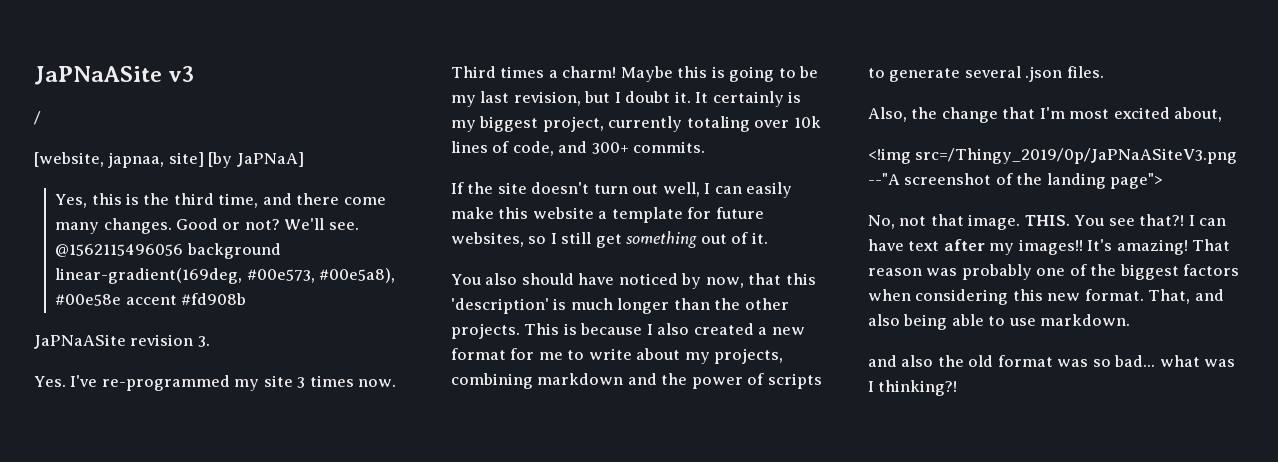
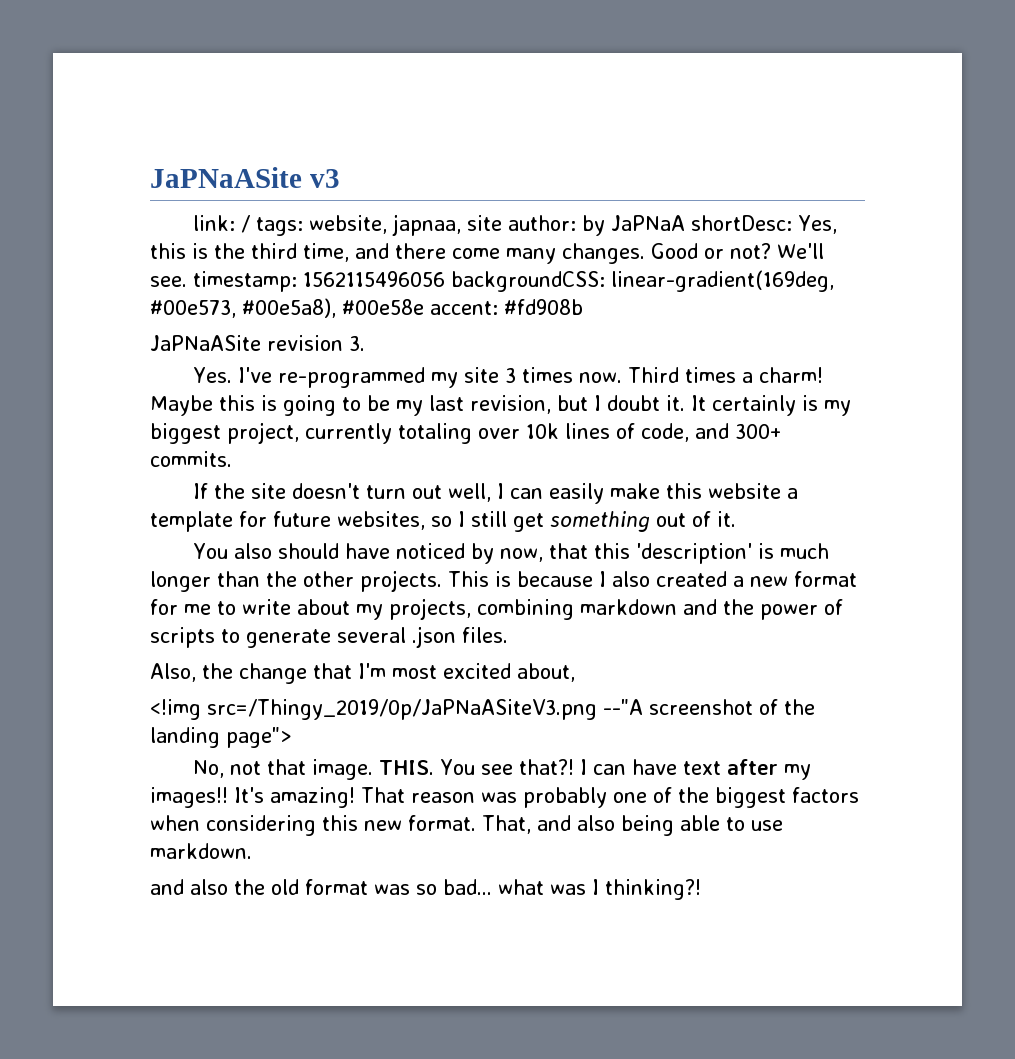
(195, 74) none -> [193,215,236,231] link:
[34,152,304,168] // [website, japnaa, site] [by JaPNaA] // -> [256,214,793,236] tags: website, japnaa, site author: by JaPNaA shortDesc:
[55,243,281,259] @1562115496056 background -> [193,271,605,292] timestamp: 1562115496056 backgroundCSS:
[125,295,177,305] accent -> [430,301,498,315] accent:

